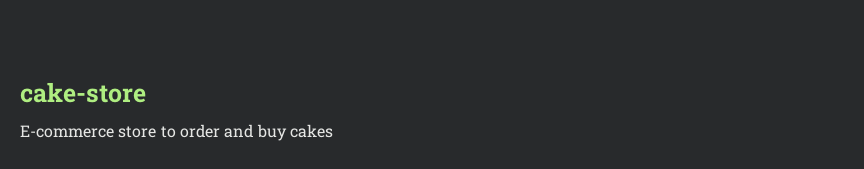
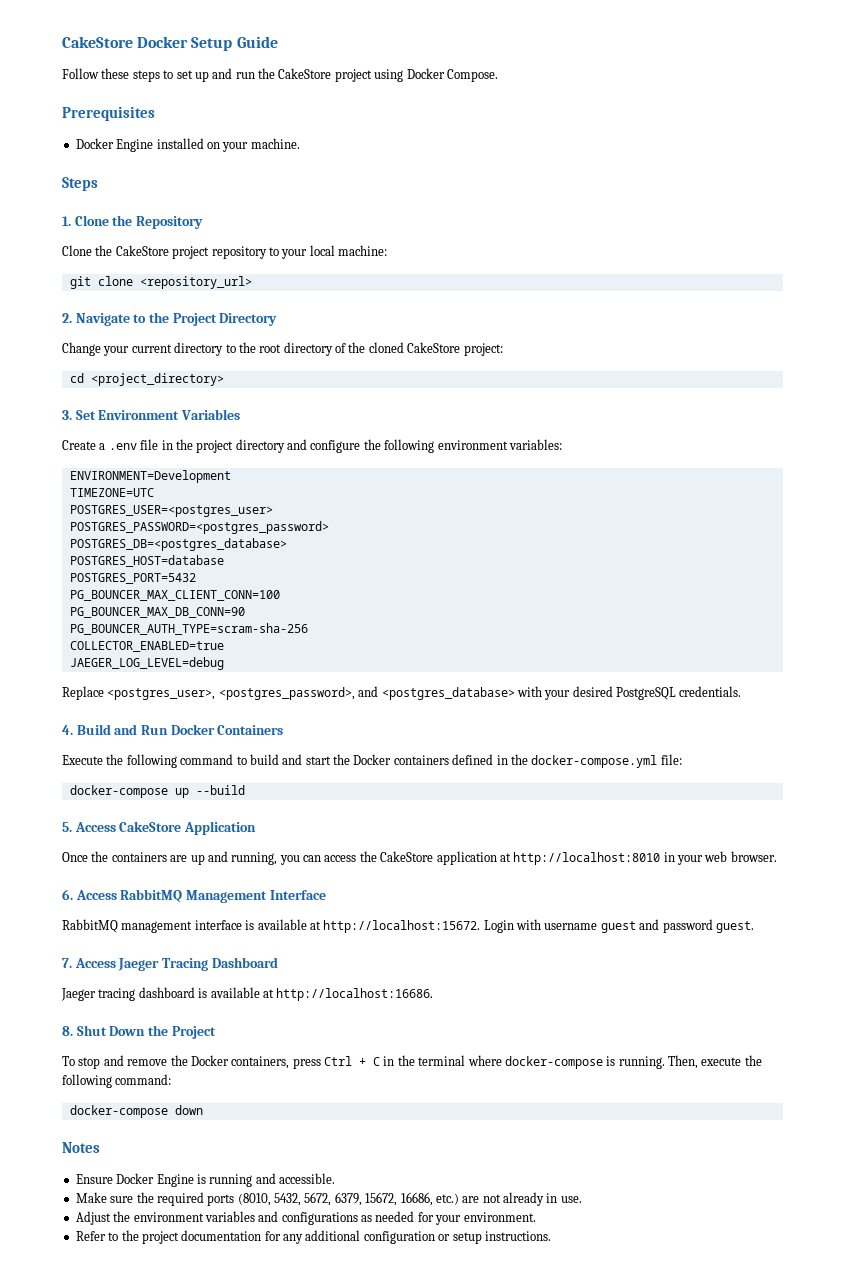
[20,82,146,103] [20,124,333,141] cake-store // E-commerce store to order and buy cakes -> [62,36,278,51] [62,68,498,82] [62,106,155,121] [75,138,300,152] [62,177,98,191] [62,215,203,229] [62,245,387,259] [69,276,252,289] [62,312,278,326] [62,342,503,356] [69,373,224,386] [62,409,240,420] [62,439,562,453] [69,470,231,483] [69,488,154,497] [69,505,273,517] [69,521,329,534] [69,538,287,551] [69,555,224,567] [69,573,196,584] [69,590,280,601] [69,607,245,618] [69,623,308,635] [69,641,224,652] [69,657,224,670] [62,686,742,700] [62,724,284,735] [62,754,682,768] [69,785,245,798] [62,821,256,835] [62,851,777,865] [62,889,326,903] [62,919,754,933] [62,957,278,971] [61,987,434,1001] [62,1025,216,1039] [62,1055,762,1069] [62,1074,172,1088] [69,1105,203,1118] [62,1142,100,1153] [75,1173,335,1187] [75,1192,582,1206] [75,1211,536,1225] [75,1230,551,1244] CakeStore Docker Setup Guide // Follow these steps to set up and run the CakeStore project using Docker Compose. // Prerequisites // Docker Engine installed on your machine. // Steps // 1. Clone the Repository // Clone the CakeStore project repository to your local machine: // git clone <repository_url> // 2. Navigate to the Project Directory // Change your current directory to the root directory of the cloned CakeStore project: // cd <project_directory> // 3. Set Environment Variables // Create a .env file in the project directory and configure the following environment variables: // ENVIRONMENT=Development // TIMEZONE=UTC // POSTGRES_USER=<postgres_user> // POSTGRES_PASSWORD=<postgres_password> // POSTGRES_DB=<postgres_database> // POSTGRES_HOST=database // POSTGRES_PORT=5432 // PG_BOUNCER_MAX_CLIENT_CONN=100 // PG_BOUNCER_MAX_DB_CONN=90 // PG_BOUNCER_AUTH_TYPE=scram-sha-256 // COLLECTOR_ENABLED=true // JAEGER_LOG_LEVEL=debug // Replace <postgres_user>, <postgres_password>, and <postgres_database> with your desired PostgreSQL credentials. // 4. Build and Run Docker Containers // Execute the following command to build and start the Docker containers defined in the docker-compose.yml file: // docker-compose up --build // 5. Access CakeStore Application // Once the containers are up and running, you can access the CakeStore application at http://localhost:8010 in your web browser. // 6. Access RabbitMQ Management Interface // RabbitMQ management interface is available at http://localhost:15672. Login with username guest and password guest. // 7. Access Jaeger Tracing Dashboard // Jaeger tracing dashboard is available at http://localhost:16686. // 8. Shut Down the Project // To stop and remove the Docker containers, press Ctrl + C in the terminal where docker-compose is running. Then, execute the following command: // docker-compose down // Notes // Ensure Docker Engine is running and accessible. // Make sure the required ports (8010, 5432, 5672, 6379, 15672, 16686, etc.) are not already in use. // Adjust the environment variables and configurations as needed for your environment. // Refer to the project documentation for any additional configuration or setup instructions.

